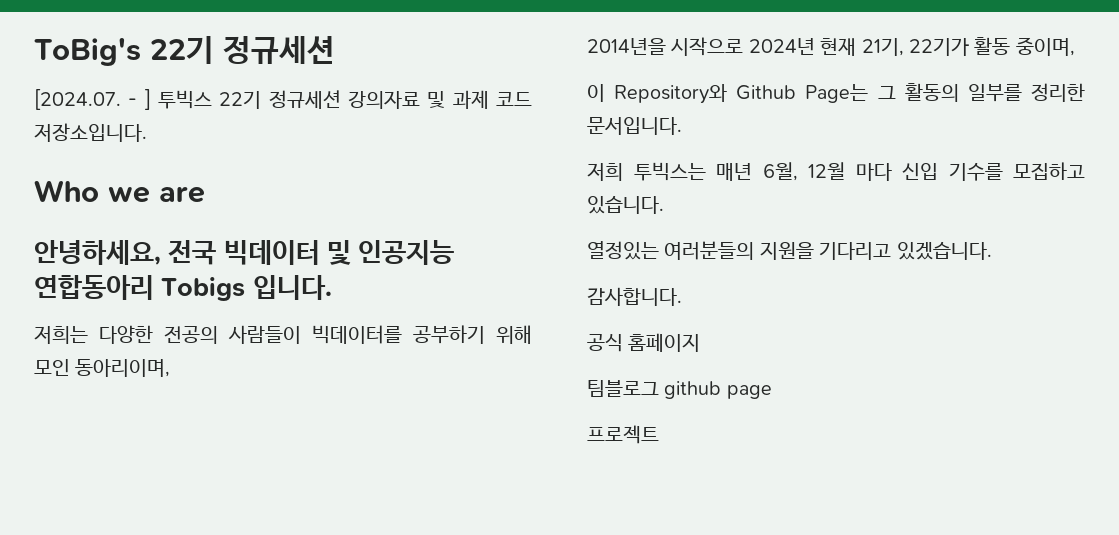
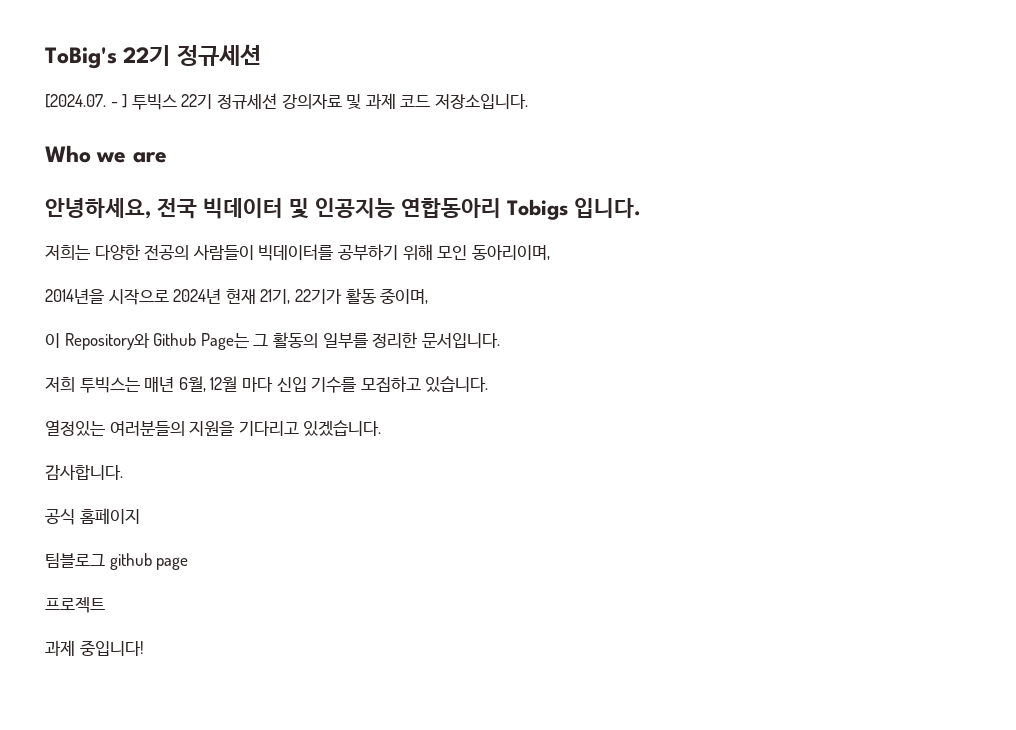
(659, 434) none -> [45,640,144,656] // 과제 중입니다!

